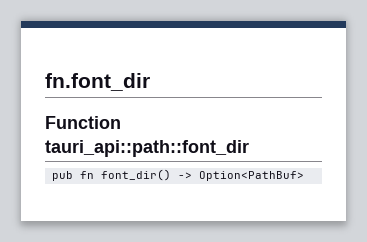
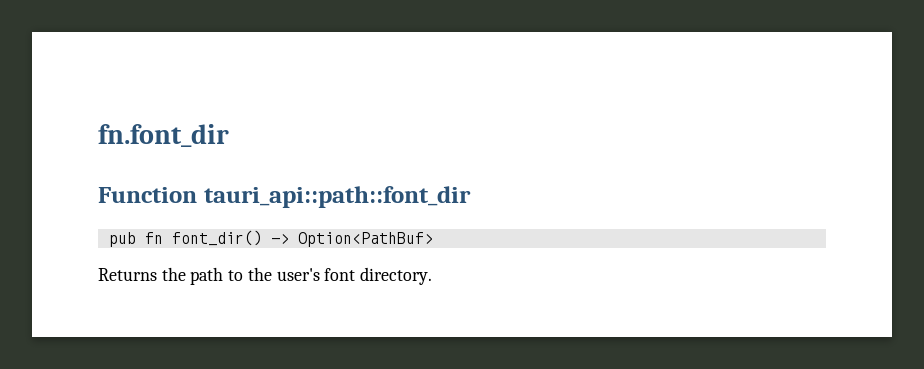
(304, 176) none -> [98,267,433,285] // Returns the path to the user's font directory.

